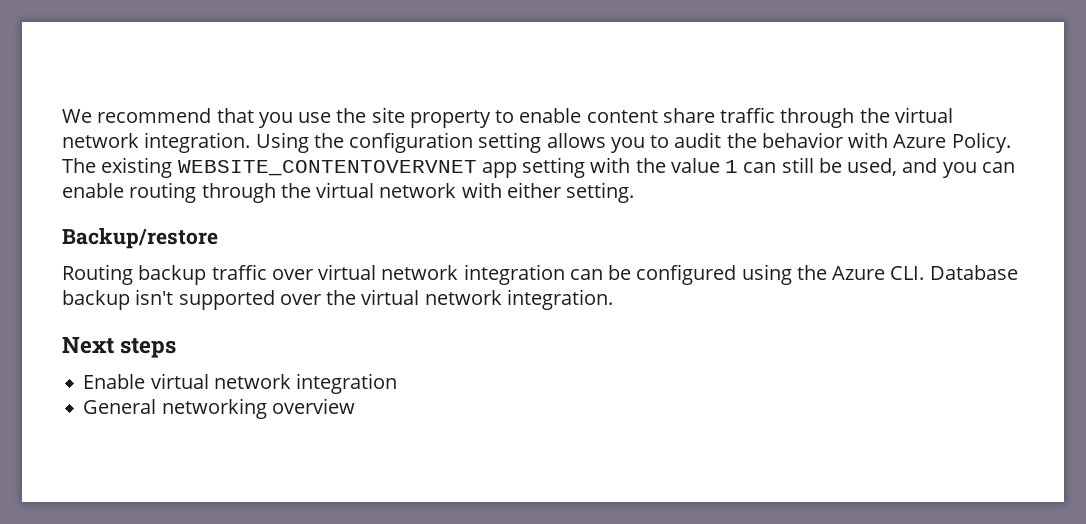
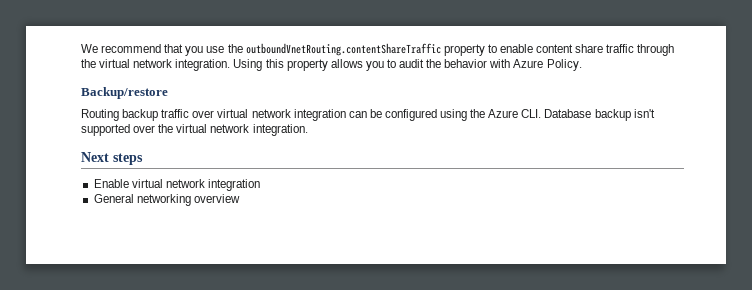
[371,107,405,123] site -> [245,43,441,56] outboundVnetRouting.contentShareTraffic
[313,132,542,153] the configuration setting -> [265,59,328,71] this property
[62,157,1015,178] [62,182,635,203] The existing WEBSITE_CONTENTOVERVNET app setting with the value 1 can still be used, and you can enable routing through the virtual network with either setting. -> (582, 65) none

